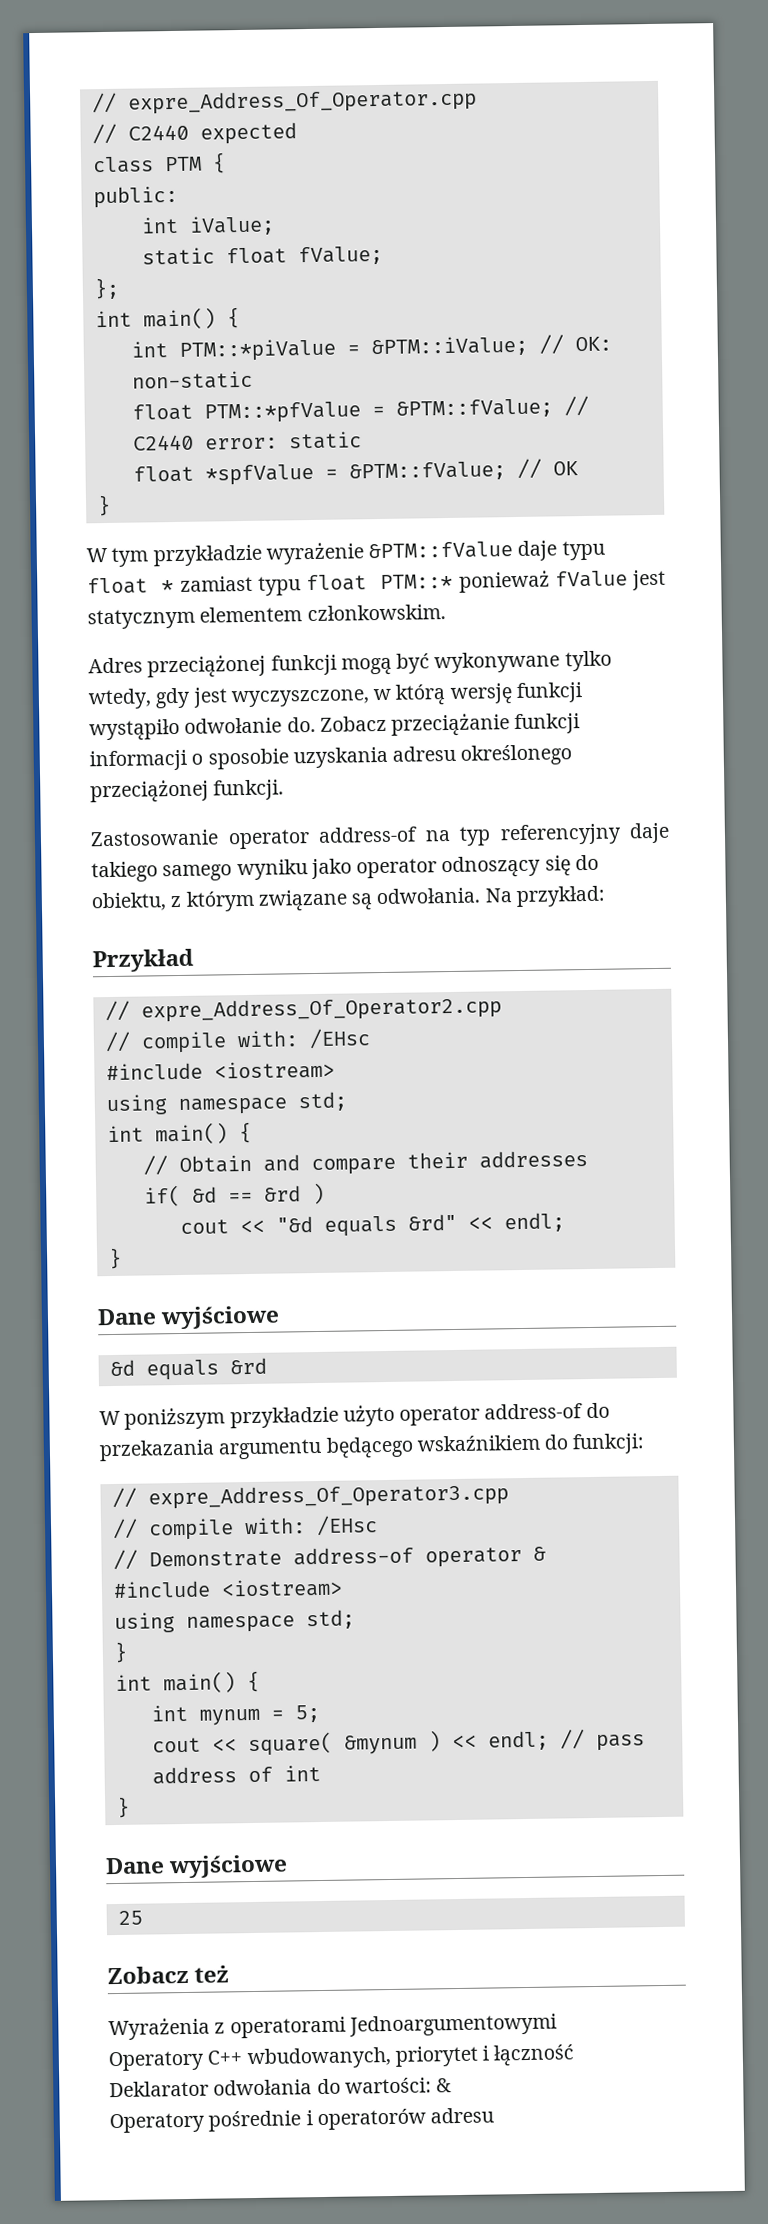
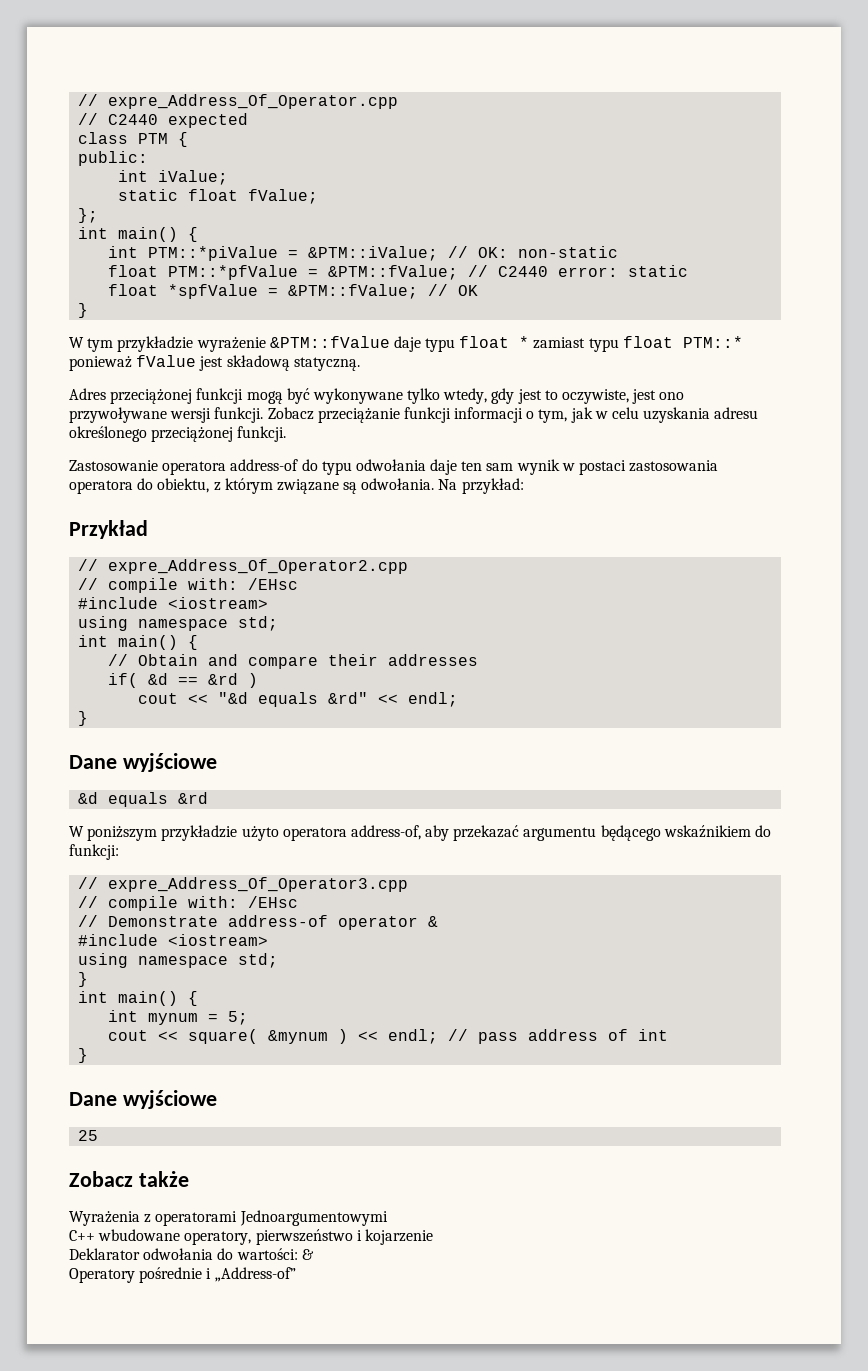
[87,604,446,630] statycznym elementem członkowskim. -> [226,355,360,371] składową statyczną.
[230,682,583,708] [89,716,316,742] wyczyszczone, w którą wersję funkcji wystąpiło odwołanie do. -> [544,389,685,404] [69,407,264,423] to oczywiste, jest ono przywoływane wersji funkcji.
[207,748,289,770] sposobie -> [538,407,640,423] tym, jak w celu
[227,822,670,850] [91,855,571,883] operator address-of na typ referencyjny daje takiego samego wyniku jako operator odnoszący się -> [162,459,719,475] [69,480,133,494] operatora address-of do typu odwołania daje ten sam wynik w postaci zastosowania operatora
[399,1402,610,1426] [99,1439,215,1462] operator address-of do przekazania -> [282,825,520,841] operatora address-of, aby przekazać
[194,1965,230,1983] też -> [138,1171,189,1187] także
[108,2044,575,2072] Operatory C++ wbudowanych, priorytet i łączność -> [69,1229,433,1245] C++ wbudowane operatory, pierwszeństwo i kojarzenie
[316,2107,495,2131] operatorów adresu -> [214,1267,296,1282] „Address-of”

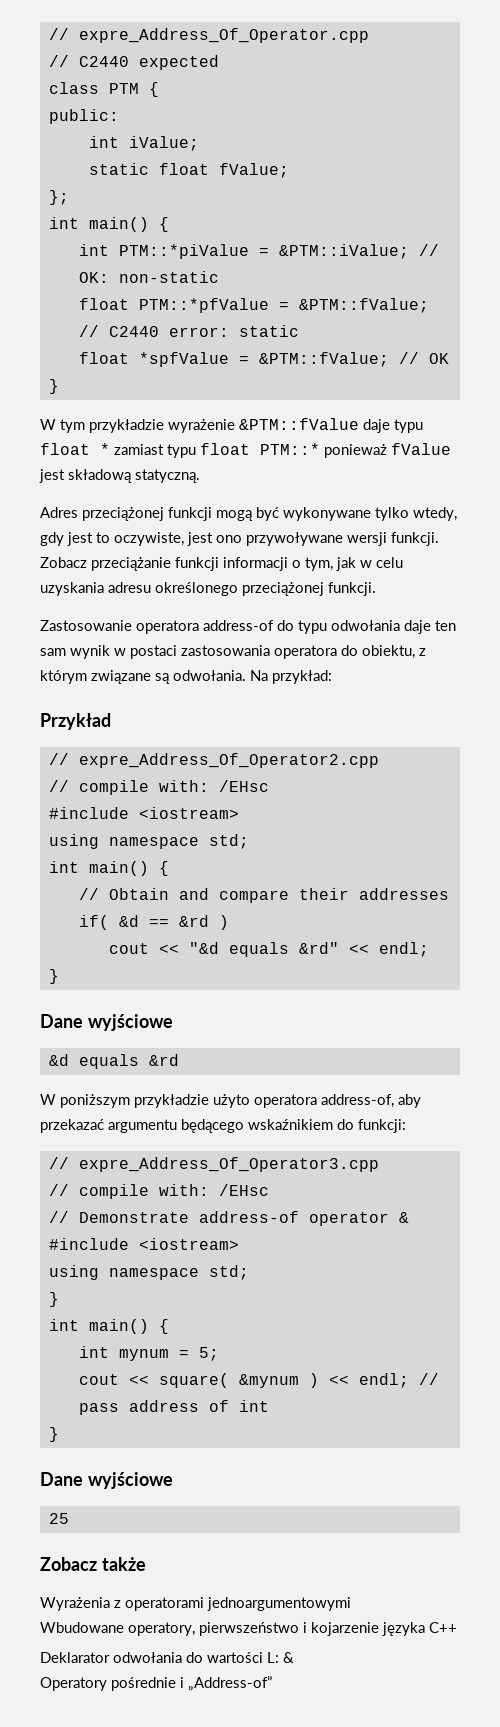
[239,1210,388,1226] [69,1229,181,1241] Jednoargumentowymi // C++ wbudowane -> [207,1597,351,1611] [40,1622,124,1633] jednoargumentowymi // Wbudowane
(433, 1237) none -> [382,1622,457,1636] języka C++
[236,1248,298,1260] wartości: -> [207,1652,279,1663] wartości L:

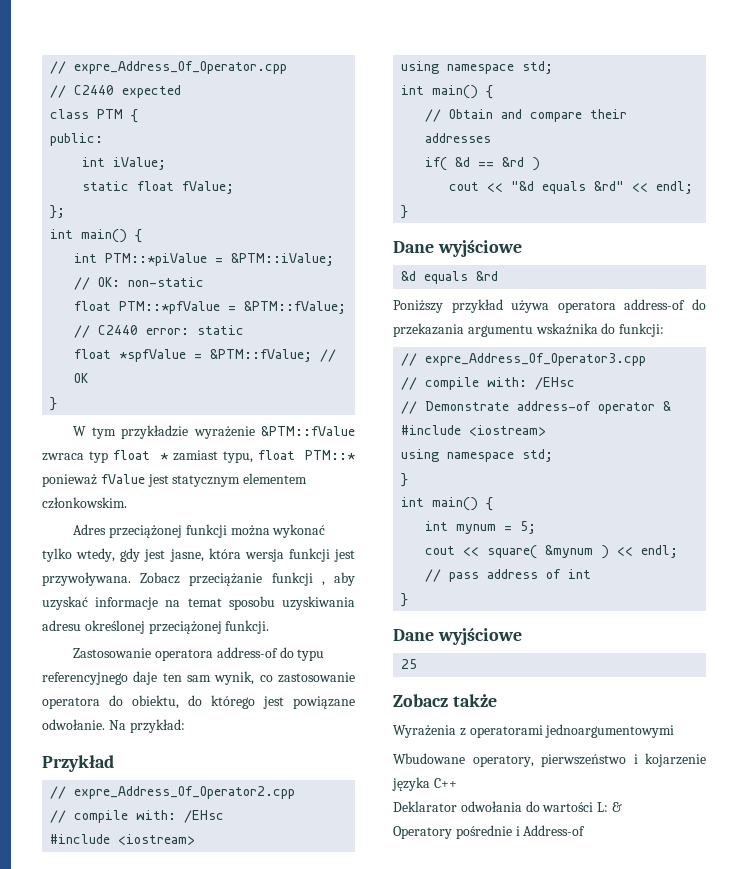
[363,419,423,433] daje typu -> [42,451,108,463] zwraca typ
[167,444,196,458] typu -> [222,451,253,463] typu,
[68,469,200,483] składową statyczną. -> [172,473,308,487] [42,497,127,509] statycznym elementem członkowskim.
[216,507,371,521] mogą być wykonywane -> [230,524,326,538] można wykonać
[96,532,439,546] [40,557,403,571] [40,582,238,596] to oczywiste, jest ono przywoływane wersji funkcji. Zobacz przeciążanie funkcji informacji o tym, jak w celu uzyskania adresu określonego -> [169,548,355,562] [42,572,355,586] [42,596,356,610] [42,620,145,634] jasne, która wersja funkcji jest przywoływana. Zobacz przeciążanie funkcji , aby uzyskać informacje na temat sposobu uzyskiwania adresu określonej
[331,620,400,631] odwołania -> [42,672,128,685] referencyjnego
[70,645,426,659] [40,670,246,684] wynik w postaci zastosowania operatora do obiektu, z którym związane są odwołania. -> [214,671,355,685] [42,695,355,709] [42,719,105,730] wynik, co zastosowanie operatora do obiektu, do którego jest powiązane odwołanie.
[40,1094,421,1108] [40,1119,333,1133] W poniższym przykładzie użyto operatora address-of, aby przekazać argumentu będącego wskaźnikiem -> [393,299,706,313] [393,323,598,337] Poniższy przykład używa operatora address-of do przekazania argumentu wskaźnika
[188,1676,272,1691] „Address-of” -> [523,825,586,836] Address-of

